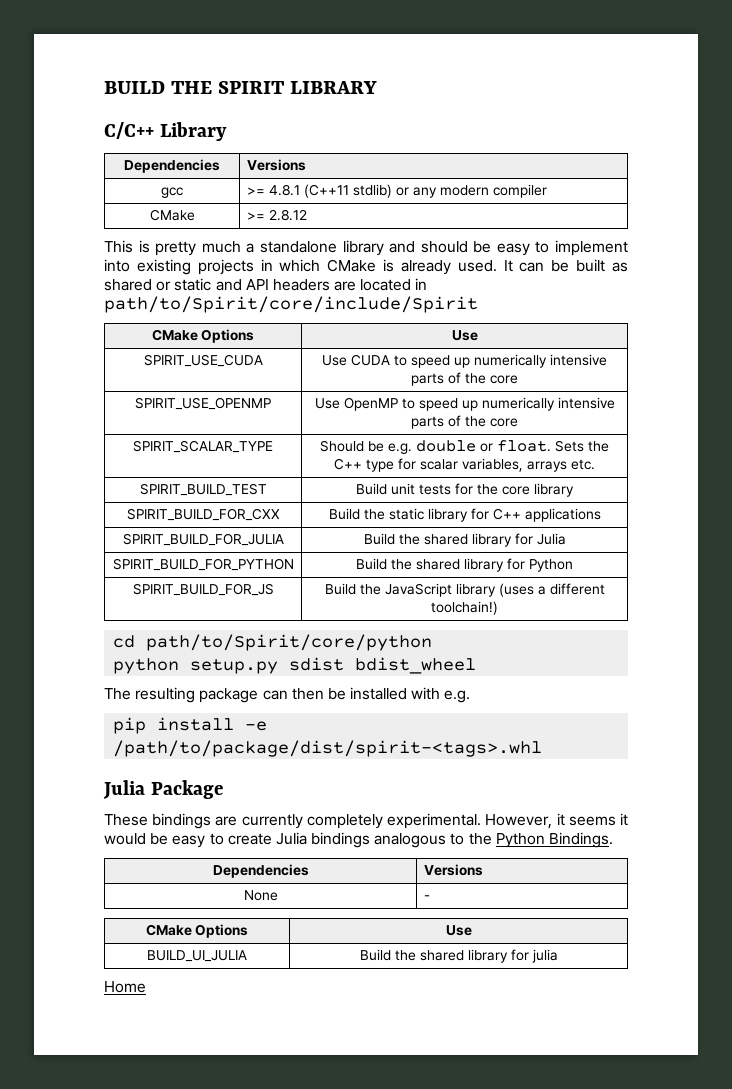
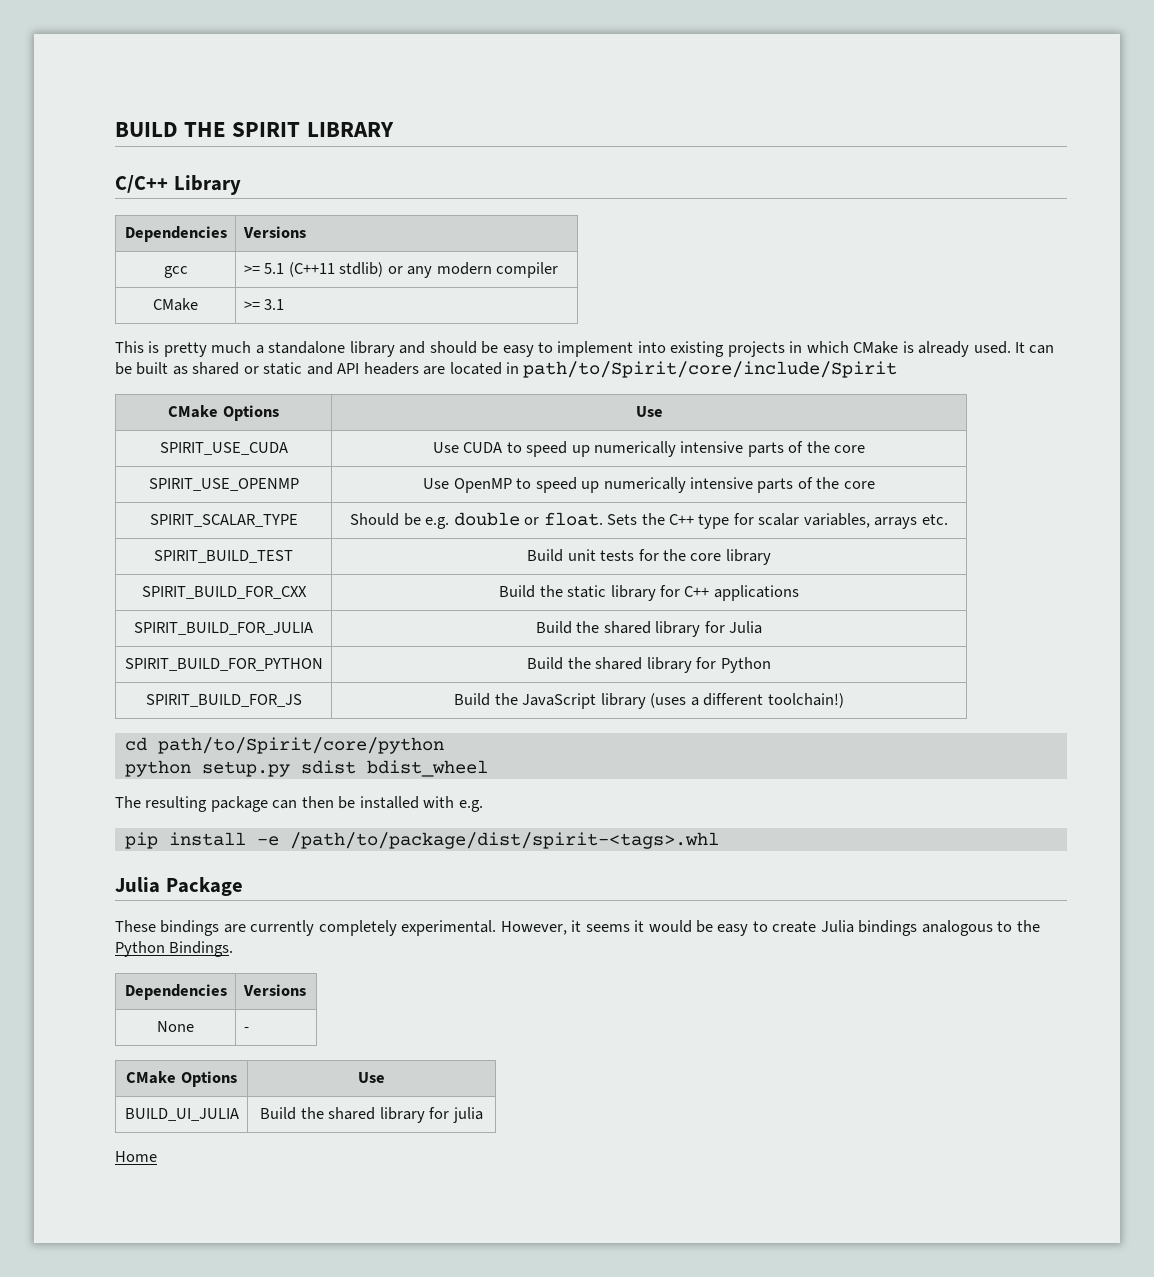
[268,184,300,196] 4.8.1 -> [264,263,285,274] 5.1
[268,209,307,221] 2.8.12 -> [264,299,285,310] 3.1

